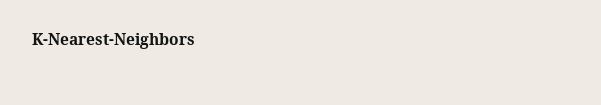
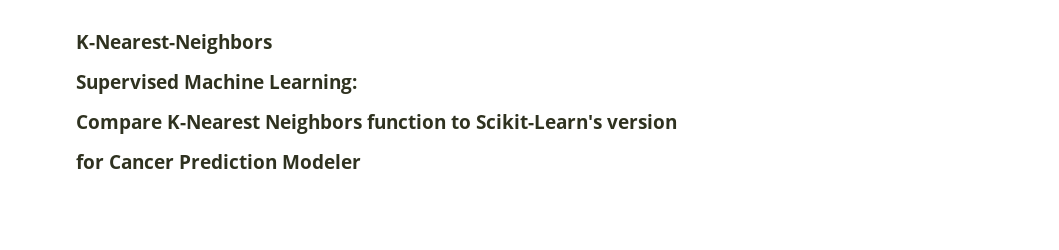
(195, 41) none -> [76,74,357,94] [76,114,677,134] [76,154,361,169] // Supervised Machine Learning: // Compare K-Nearest Neighbors function to Scikit-Learn's version // for Cancer Prediction Modeler

